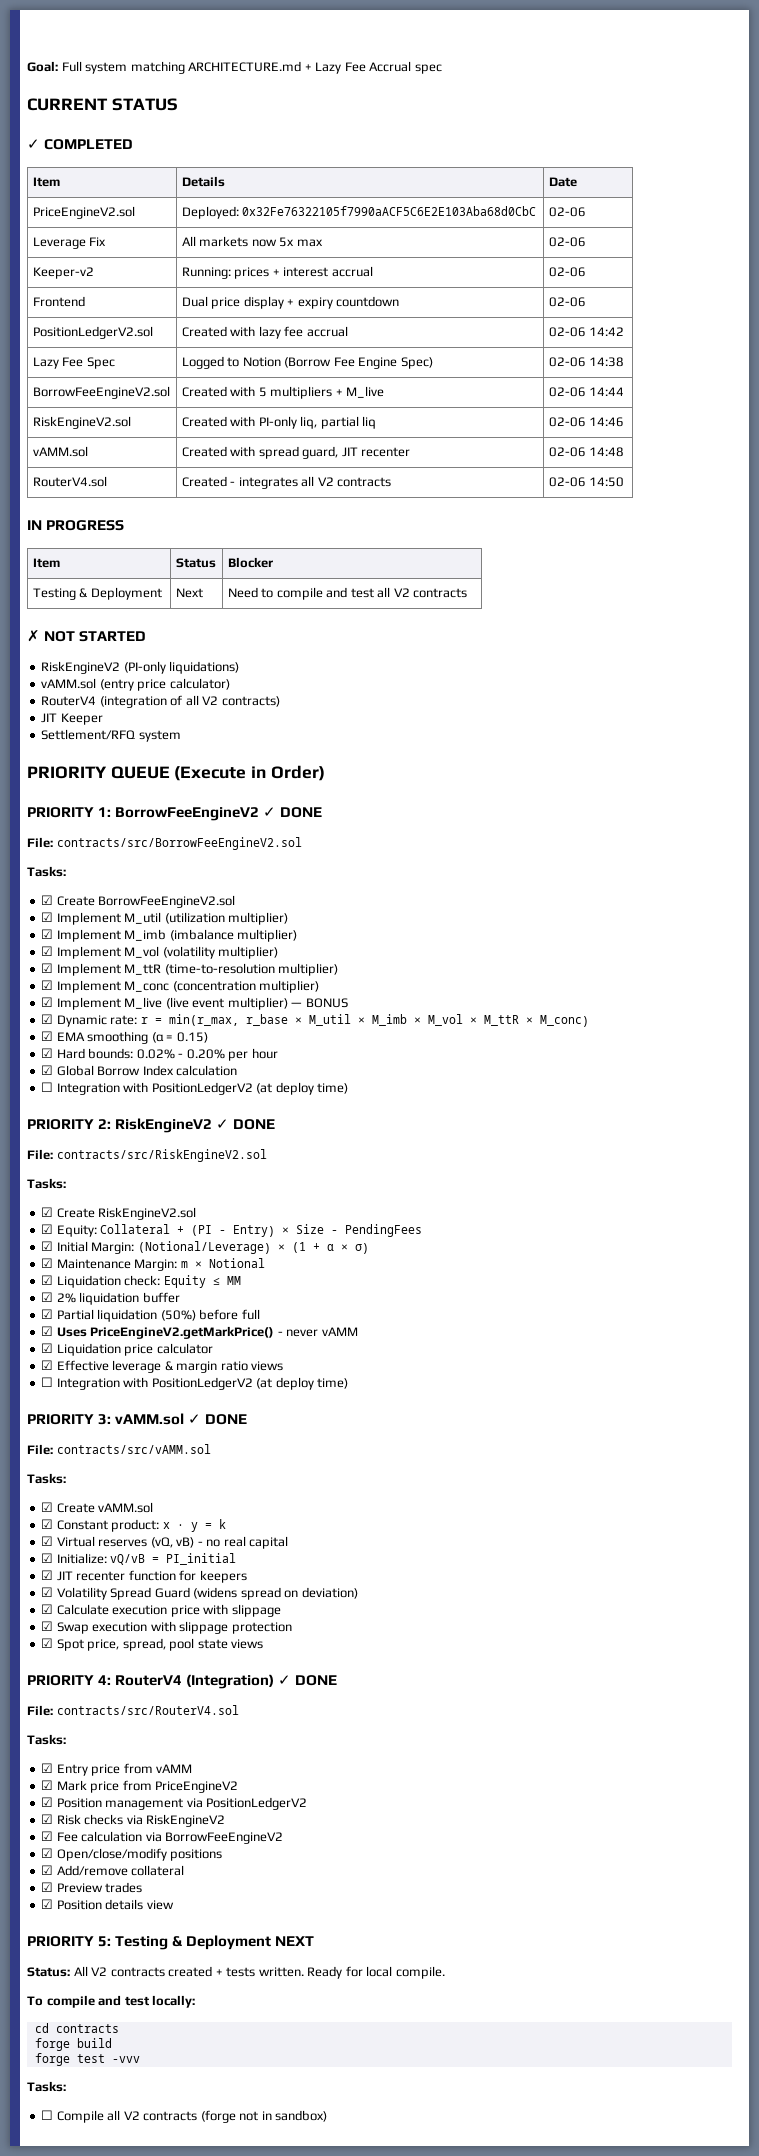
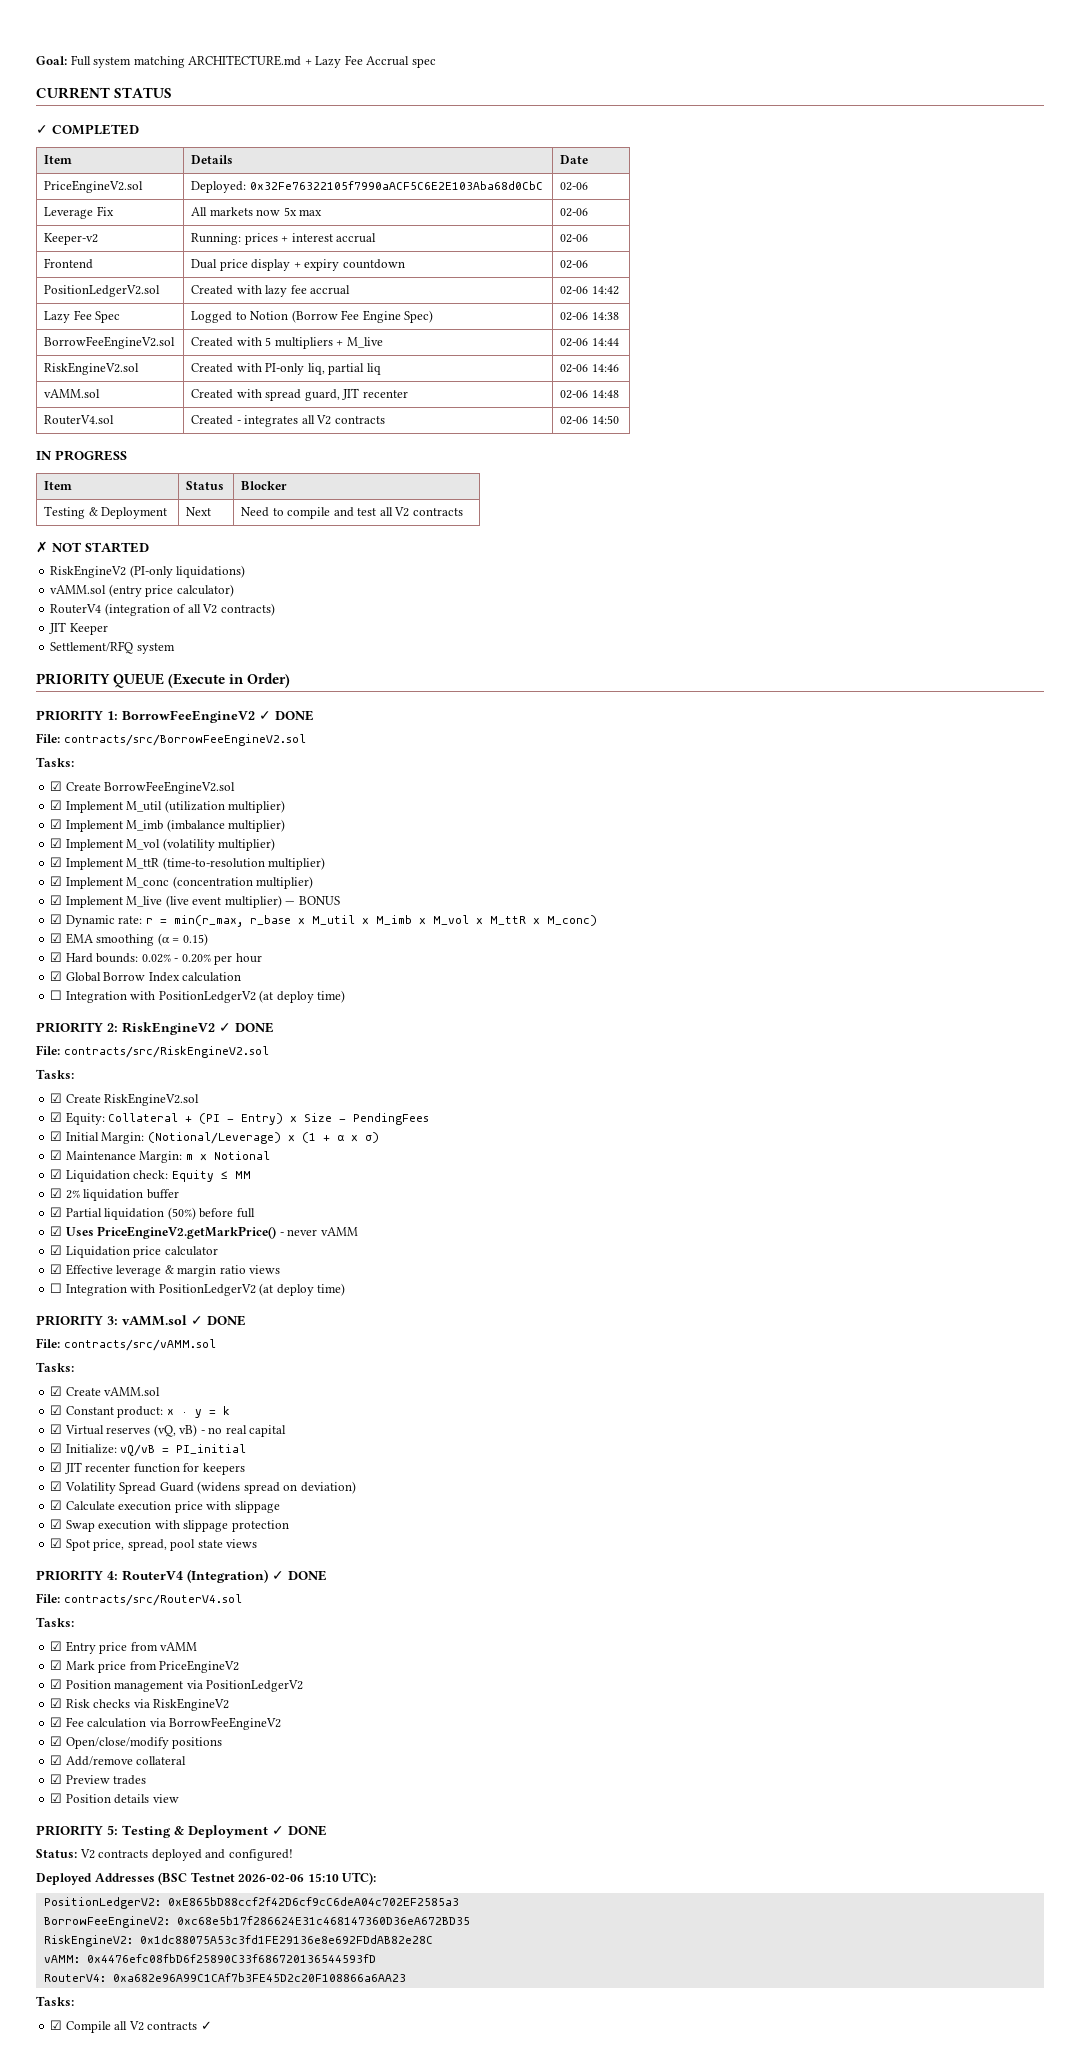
[275,1936,315,1946] NEXT -> [272,1825,327,1836] ✓ DONE
[73,1966,445,1979] [27,1995,196,2008] [34,2023,119,2033] [34,2038,112,2051] [34,2053,140,2066] [27,2081,66,2092] [41,2110,54,2120] All V2 contracts created + tests written. Ready for local compile. // To compile and test locally: // cd contracts // forge build // forge test -vvv // Tasks: // ☐ -> [79,1849,293,1861] [36,1872,377,1885] [43,1897,459,1909] [43,1916,470,1928] [43,1935,433,1947] [43,1954,376,1963] [43,1973,406,1982] [36,1996,74,2006] [50,2020,63,2030] V2 contracts deployed and configured! // Deployed Addresses (BSC Testnet 2026-02-06 15:10 UTC): // PositionLedgerV2: 0xE865bD88ccf2f42D6cf9cC6deA04c702EF2585a3 // BorrowFeeEngineV2: 0xc68e5b17f286624E31c468147360D36eA672BD35 // RiskEngineV2: 0x1dc88075A53c3fd1FE29136e8e692FDdAB82e28C // vAMM: 0x4476efc08fbD6f25890C33f686720136544593fD // RouterV4: 0xa682e96A99C1CAf7b3FE45D2c20F108866a6AA23 // Tasks: // ☑
[200,2110,328,2123] (forge not in sandbox) -> [200,2021,212,2030] ✓

